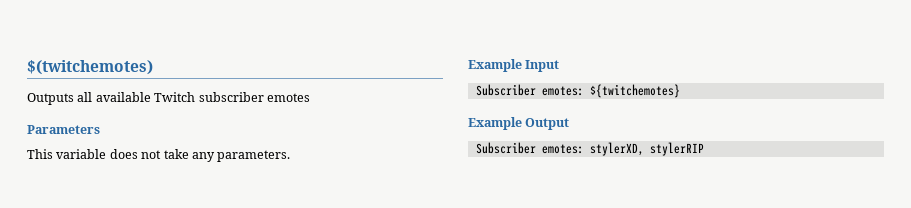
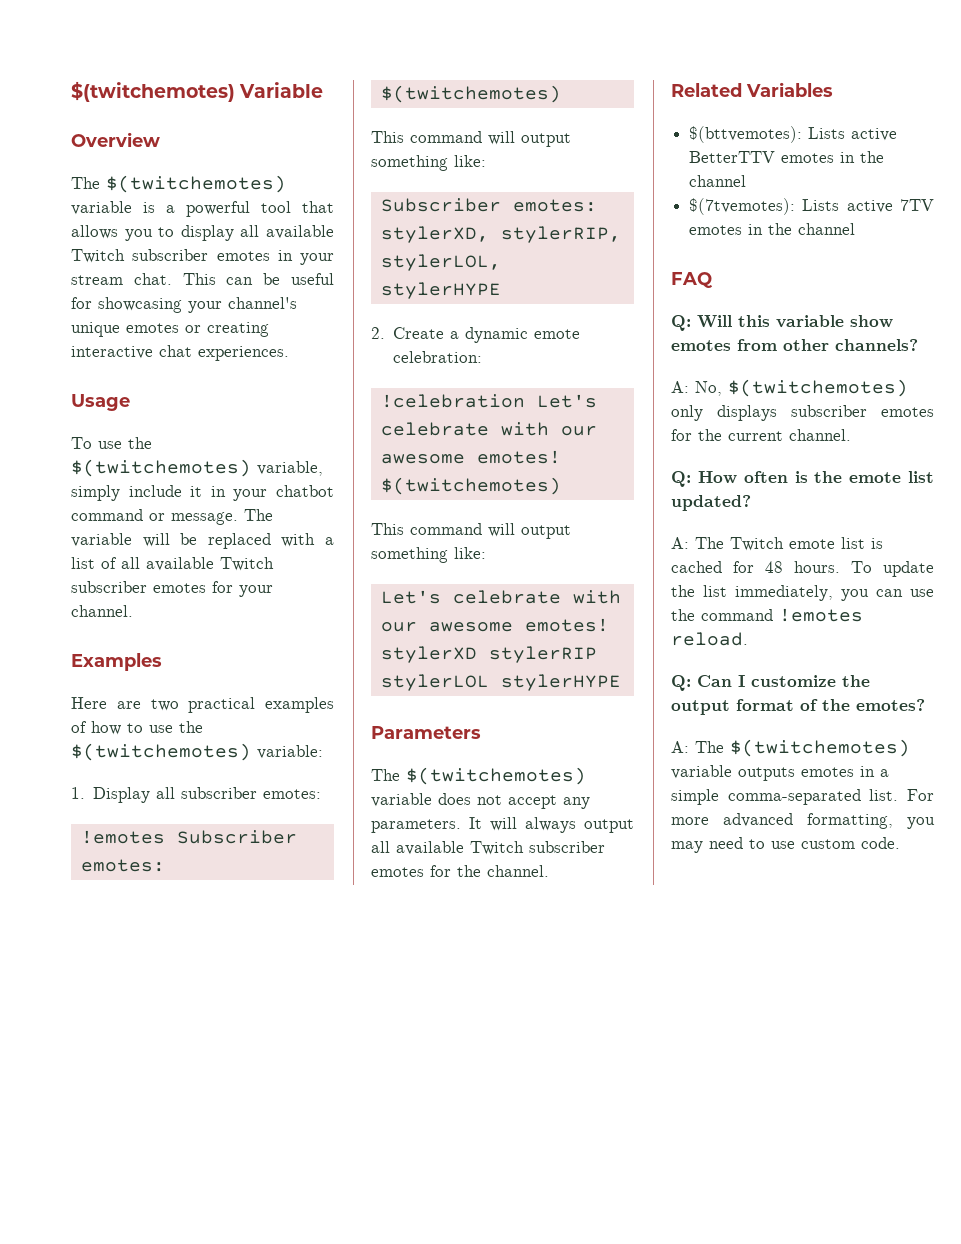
[27,60,153,75] [27,92,310,105] [27,125,100,134] [27,149,291,162] [468,59,560,72] [475,84,680,98] [468,117,570,130] [475,142,704,156] $(twitchemotes) // Outputs all available Twitch subscriber emotes // Parameters // This variable does not take any parameters. // Example Input // Subscriber emotes: ${twitchemotes} // Example Output // Subscriber emotes: stylerXD, stylerRIP -> [71,81,324,102] [71,132,160,147] [71,175,286,193] [71,201,334,217] [71,225,334,241] [71,249,334,265] [71,273,334,285] [71,297,297,313] [71,322,269,337] [71,345,289,361] [71,394,130,411] [71,437,152,449] [71,459,323,477] [71,485,334,501] [71,509,273,525] [71,533,334,549] [71,557,274,571] [71,581,273,597] [71,605,133,617] [71,653,162,671] [71,697,334,713] [71,721,203,735] [71,743,323,761] [71,787,322,803] [80,830,297,844] [80,859,165,872] [380,85,561,103] [371,131,571,147] [371,155,486,171] [380,198,597,212] [380,226,621,243] [380,254,501,271] [380,282,501,299] [371,327,581,343] [393,351,483,363] [380,394,597,408] [380,422,597,436] [380,450,561,464] [380,477,561,495] [371,523,571,539] [371,547,486,563] [380,590,621,604] [380,618,609,632] [380,646,597,663] [380,674,621,691] [371,726,481,739] [371,767,586,785] [371,793,590,809] [371,817,634,833] [371,841,605,855] [371,865,549,877] [671,82,833,97] [689,126,898,143] [689,151,885,163] [689,175,747,187] [689,198,934,215] [689,223,856,235] [671,272,713,288] [671,315,893,331] [671,339,918,351] [671,379,908,397] [671,405,934,421] [671,429,851,441] [671,471,934,487] [671,495,751,511] [671,537,883,551] [671,561,934,577] [671,585,934,601] [671,608,863,622] [671,632,748,646] [671,675,870,691] [671,699,925,715] [671,739,910,757] [671,765,889,781] [671,789,934,805] [671,813,935,829] [671,837,900,853] $(twitchemotes) Variable // Overview // The $(twitchemotes) variable is a powerful tool that allows you to display all available Twitch subscriber emotes in your stream chat. This can be useful for showcasing your channel's unique emotes or creating interactive chat experiences. // Usage // To use the $(twitchemotes) variable, simply include it in your chatbot command or message. The variable will be replaced with a list of all available Twitch subscriber emotes for your channel. // Examples // Here are two practical examples of how to use the $(twitchemotes) variable: // 1. Display all subscriber emotes: // !emotes Subscriber emotes: $(twitchemotes) // This command will output something like: // Subscriber emotes: stylerXD, stylerRIP, stylerLOL, stylerHYPE // 2. Create a dynamic emote celebration: // !celebration Let's celebrate with our awesome emotes! $(twitchemotes) // This command will output something like: // Let's celebrate with our awesome emotes! stylerXD stylerRIP stylerLOL stylerHYPE // Parameters // The $(twitchemotes) variable does not accept any parameters. It will always output all available Twitch subscriber emotes for the channel. // Related Variables // $(bttvemotes): Lists active BetterTTV emotes in the channel // $(7tvemotes): Lists active 7TV emotes in the channel // FAQ // Q: Will this variable show emotes from other channels? // A: No, $(twitchemotes) only displays subscriber emotes for the current channel. // Q: How often is the emote list updated? // A: The Twitch emote list is cached for 48 hours. To update the list immediately, you can use the command !emotes reload. // Q: Can I customize the output format of the emotes? // A: The $(twitchemotes) variable outputs emotes in a simple comma-separated list. For more advanced formatting, you may need to use custom code.

